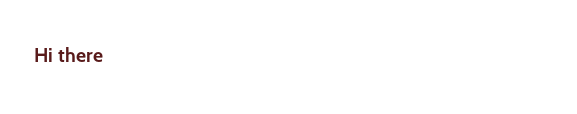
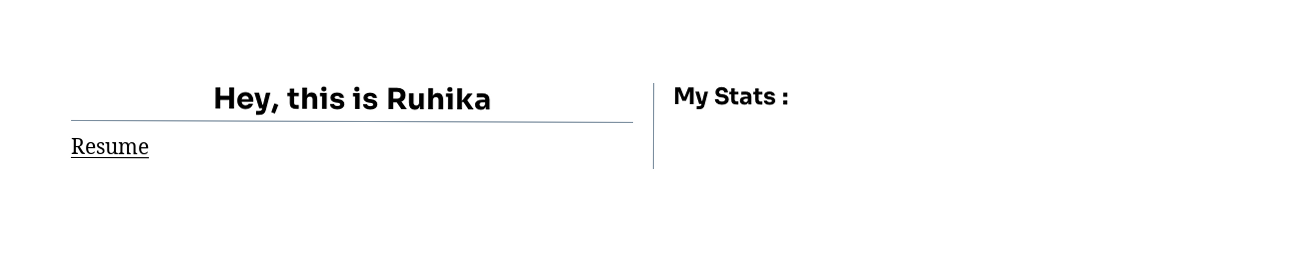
[34,47,104,62] Hi there -> [212,85,493,116] [70,137,149,155] [673,86,790,110] Hey, this is Ruhika // Resume // My Stats :

